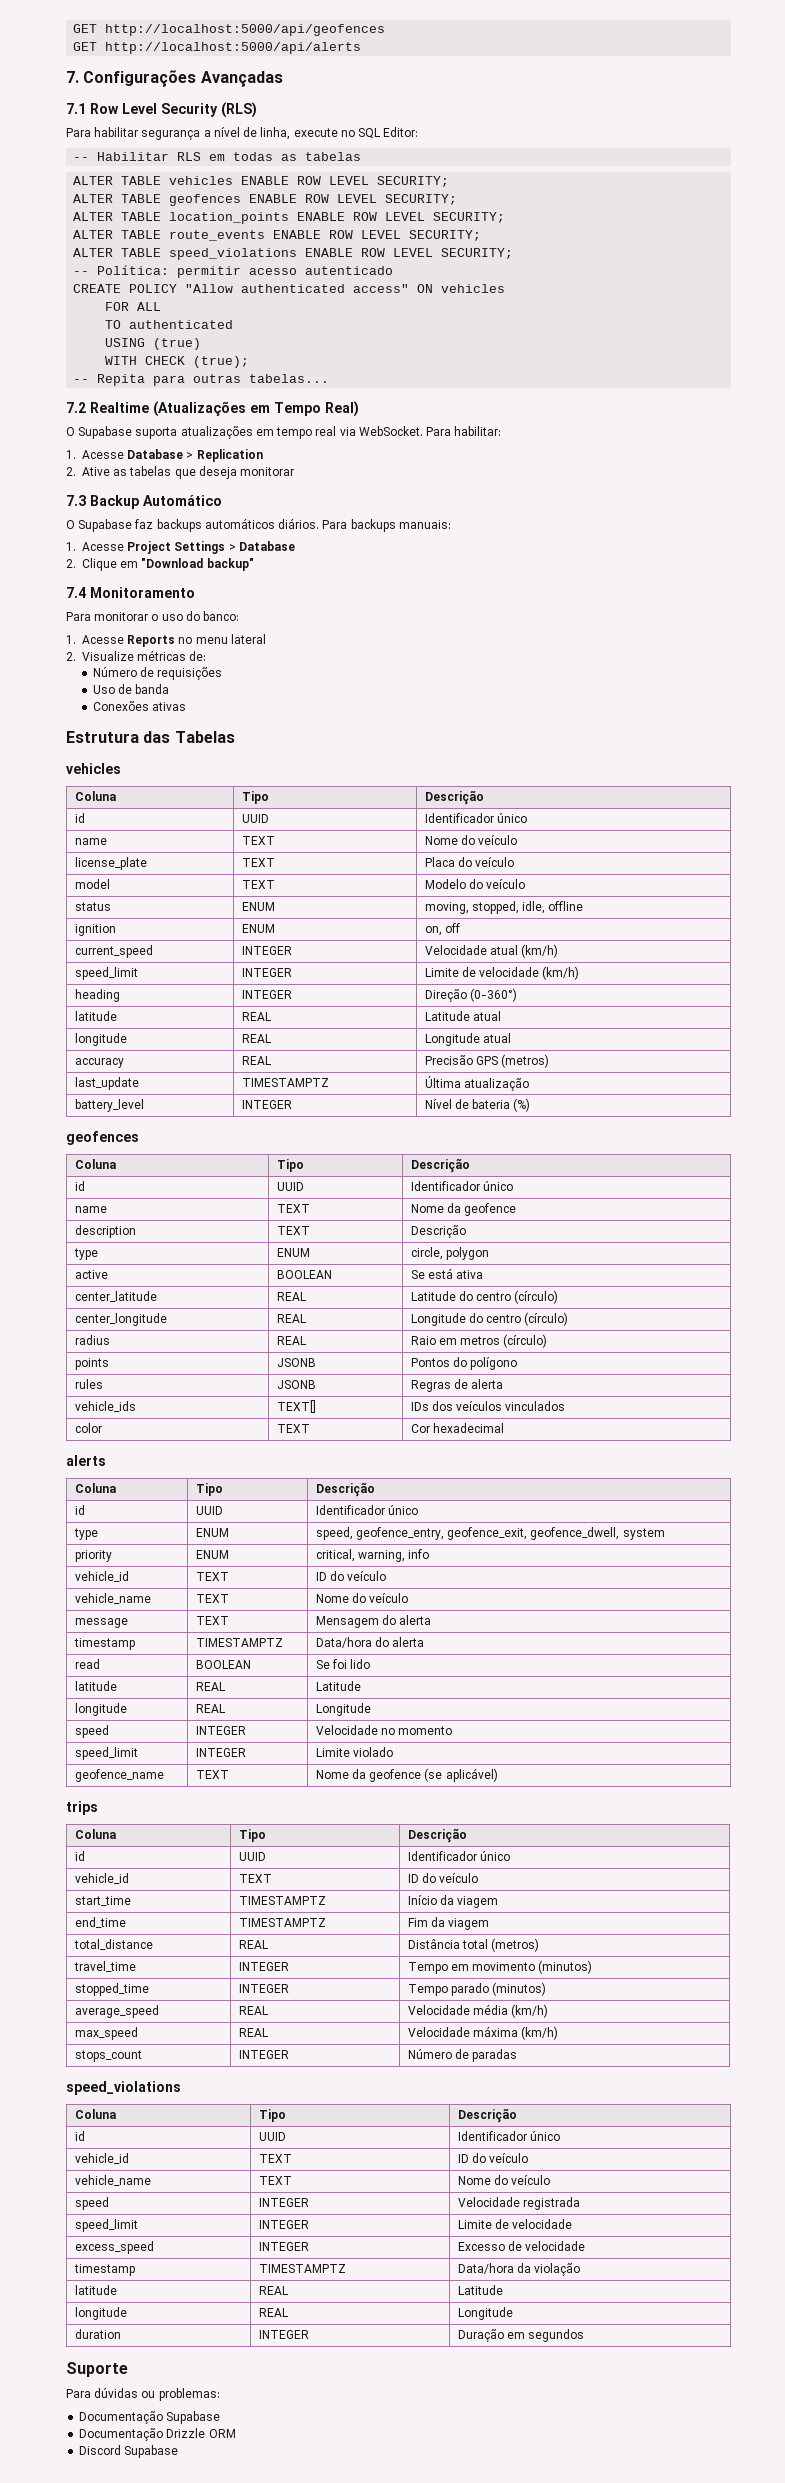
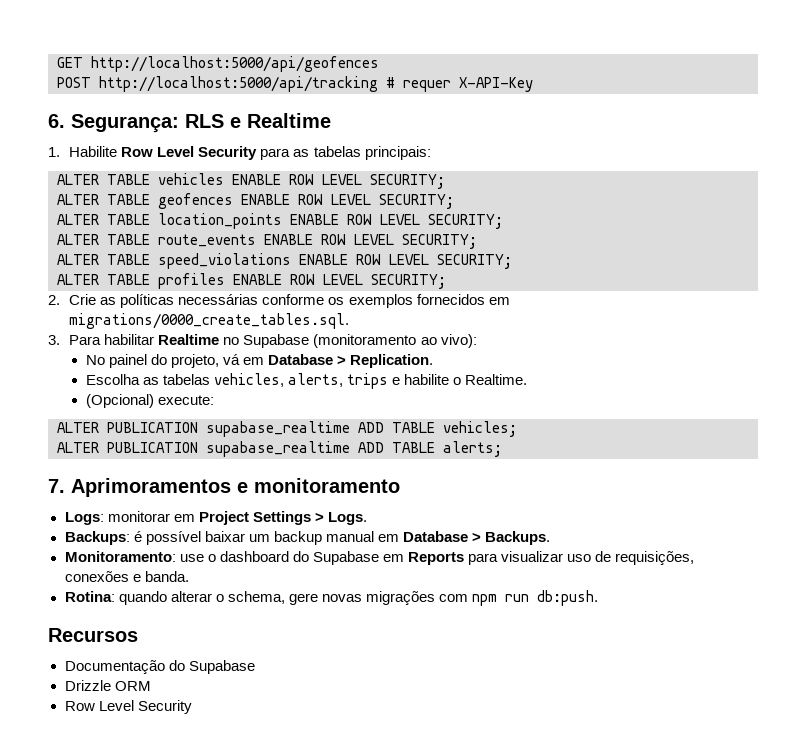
[73,42,362,54] [66,70,283,87] [66,102,257,118] [66,127,419,140] [73,152,362,161] GET http://localhost:5000/api/alerts // 7. Configurações Avançadas // 7.1 Row Level Security (RLS) // Para habilitar segurança a nível de linha, execute no SQL Editor: // -- Habilitar RLS em todas as tabelas -> [57,76,533,92] [48,113,331,133] [48,146,431,160] POST http://localhost:5000/api/tracking # requer X-API-Key // 6. Segurança: RLS e Realtime // 1. Habilite Row Level Security para as tabelas principais:
[73,265,394,278] [73,284,506,293] [105,302,162,311] [105,320,234,329] [105,338,202,350] [105,356,250,368] [73,374,330,386] [66,401,359,417] [66,426,502,439] [66,449,263,462] [66,466,295,479] [66,495,222,509] [66,518,451,532] [66,541,295,554] [66,558,254,571] [66,587,195,598] [66,611,240,621] [66,634,266,647] [66,650,207,661] [92,667,223,680] [92,684,170,694] [92,701,187,711] [66,731,235,743] [66,763,121,774] [74,791,116,801] [241,791,269,804] [424,790,484,805] [74,813,85,823] [241,814,269,823] [424,813,527,823] [74,838,107,845] [241,836,275,845] [424,835,518,845] [74,857,147,870] [241,858,275,867] [424,857,515,867] [74,879,110,889] [241,880,275,889] [424,879,526,889] [74,902,111,911] [241,902,275,911] [424,901,584,914] [74,924,116,936] [241,924,275,933] [424,923,460,936] [74,945,153,958] [241,946,292,955] [424,944,559,958] [74,967,138,980] [241,968,292,977] [424,966,580,980] [74,989,120,1002] [241,990,292,999] [424,988,517,1002] [74,1011,117,1021] [241,1012,271,1021] [424,1011,501,1021] [74,1033,127,1046] [241,1034,271,1043] [424,1033,511,1046] [74,1058,124,1068] [241,1056,271,1065] [424,1054,550,1068] [74,1077,139,1090] [241,1078,329,1087] [424,1076,529,1091] [74,1099,144,1112] [241,1100,292,1109] [424,1098,531,1112] [66,1131,139,1145] [74,1159,116,1169] [276,1159,304,1172] [410,1158,470,1173] [74,1181,85,1191] [276,1182,304,1191] [410,1181,513,1191] [74,1206,107,1213] [276,1204,310,1213] [410,1203,517,1216] [74,1225,136,1238] [276,1226,310,1235] [410,1225,466,1238] [73,1248,98,1260] [276,1248,310,1257] [410,1247,489,1260] [74,1270,108,1279] [276,1270,332,1279] [410,1268,484,1279] [74,1291,157,1302] [276,1292,306,1301] [410,1290,559,1304] [74,1313,167,1326] [276,1314,306,1323] [410,1312,569,1326] [74,1335,110,1345] [276,1336,306,1345] [410,1334,548,1348] [74,1358,109,1370] [276,1358,316,1367] [410,1357,518,1370] [74,1379,103,1389] [276,1380,316,1389] [410,1379,504,1392] [74,1401,136,1412] [276,1400,316,1413] [410,1401,566,1411] [74,1423,102,1433] [276,1424,310,1433] [410,1423,504,1433] [66,1455,106,1466] [74,1483,116,1493] [195,1483,223,1496] [315,1482,375,1497] [74,1505,85,1515] [195,1506,223,1515] [315,1505,418,1515] [73,1528,98,1540] [195,1528,229,1537] [315,1527,665,1540] [74,1550,112,1562] [195,1550,229,1559] [315,1549,430,1562] [74,1571,129,1582] [195,1572,229,1581] [315,1571,387,1581] [74,1593,151,1604] [195,1594,229,1603] [315,1593,409,1603] [74,1618,128,1628] [195,1616,229,1625] [315,1615,432,1628] [73,1638,135,1650] [195,1638,283,1647] [315,1637,425,1648] [74,1659,100,1669] [195,1660,251,1669] [315,1659,371,1669] [74,1681,117,1691] [195,1682,225,1691] [315,1681,361,1691] [74,1703,127,1716] [195,1704,225,1713] [315,1703,371,1716] [74,1725,109,1738] [195,1726,246,1735] [315,1725,453,1735] [74,1747,138,1760] [195,1748,246,1757] [315,1747,393,1757] [74,1769,164,1782] [195,1770,229,1779] [315,1768,498,1782] [66,1801,98,1815] [74,1829,116,1839] [238,1829,266,1842] [407,1828,467,1843] [74,1851,85,1861] [238,1852,266,1861] [407,1851,510,1861] [74,1873,129,1884] [238,1874,272,1883] [407,1873,479,1883] [74,1896,131,1906] [238,1896,326,1905] [407,1895,499,1908] [74,1917,126,1928] [238,1918,326,1927] [407,1917,490,1930] [73,1939,153,1950] [238,1940,268,1949] [407,1938,540,1952] [73,1961,136,1972] [238,1962,289,1971] [407,1960,593,1974] [74,1983,149,1996] [238,1984,289,1993] [407,1982,547,1996] [74,2005,159,2018] [238,2006,268,2015] [407,2004,549,2018] [74,2027,138,2040] [238,2028,268,2037] [407,2026,559,2040] [74,2050,142,2062] [238,2050,289,2059] [407,2049,518,2062] [66,2081,181,2095] [74,2109,116,2119] [258,2109,286,2122] [457,2108,517,2123] [74,2131,85,2141] [258,2132,286,2141] [457,2131,560,2141] [74,2153,129,2164] [258,2154,292,2163] [457,2153,529,2163] [74,2175,151,2186] [258,2176,292,2185] [457,2175,551,2185] [74,2197,109,2210] [258,2198,309,2207] [457,2197,580,2210] [74,2219,138,2232] [258,2220,309,2229] [457,2219,573,2229] [74,2241,154,2254] [258,2242,309,2251] [457,2241,586,2251] [73,2264,135,2276] [258,2264,346,2273] [457,2263,581,2276] [74,2285,117,2295] [258,2286,288,2295] [457,2285,503,2295] [74,2307,127,2320] [258,2308,288,2317] [457,2307,513,2320] [74,2329,121,2339] [258,2330,309,2339] [457,2329,585,2342] [66,2362,128,2377] [66,2388,220,2401] [79,2411,164,2424] -- Política: permitir acesso autenticado // CREATE POLICY "Allow authenticated access" ON vehicles // FOR ALL // TO authenticated // USING (true) // WITH CHECK (true); // -- Repita para outras tabelas... // 7.2 Realtime (Atualizações em Tempo Real) // O Supabase suporta atualizações em tempo real via WebSocket. Para habilitar: // 1. Acesse Database > Replication // 2. Ative as tabelas que deseja monitorar // 7.3 Backup Automático // O Supabase faz backups automáticos diários. Para backups manuais: // 1. Acesse Project Settings > Database // 2. Clique em "Download backup" // 7.4 Monitoramento // Para monitorar o uso do banco: // 1. Acesse Reports no menu lateral // 2. Visualize métricas de: // Número de requisições // Uso de banda // Conexões ativas // Estrutura das Tabelas // vehicles // Coluna | Tipo | Descrição // id | UUID | Identificador único // name | TEXT | Nome do veículo // license_plate | TEXT | Placa do veículo // model | TEXT | Modelo do veículo // status | ENUM | moving, stopped, idle, offline // ignition | ENUM | on, off // current_speed | INTEGER | Velocidade atual (km/h) // speed_limit | INTEGER | Limite de velocidade (km/h) // heading | INTEGER | Direção (0-360°) // latitude | REAL | Latitude atual // longitude | REAL | Longitude atual // accuracy | REAL | Precisão GPS (metros) // last_update | TIMESTAMPTZ | Última atualização // battery_level | INTEGER | Nível de bateria (%) // geofences // Coluna | Tipo | Descrição // id | UUID | Identificador único // name | TEXT | Nome da geofence // description | TEXT | Descrição // type | ENUM | circle, polygon // active | BOOLEAN | Se está ativa // center_latitude | REAL | Latitude do centro (círculo) // center_longitude | REAL | Longitude do centro (círculo) // radius | REAL | Raio em metros (círculo) // points | JSONB | Pontos do polígono // rules | JSONB | Regras de alerta // vehicle_ids | TEXT[] | IDs dos veículos vinculados // color | TEXT | Cor hexadecimal // alerts // Coluna | Tipo | Descrição // id | UUID | Identificador único // type | ENUM | speed, geofence_entry, geofence_exit, geofence_dwell, system // priority | ENUM | critical, warning, info // vehicle_id | TEXT | ID do veículo // vehicle_name | TEXT | Nome do veículo // message | TEXT | Mensagem do alerta // timestamp | TIMESTAMPTZ | Data/hora do alerta // read | BOOLEAN | Se foi lido // latitude | REAL | Latitude // longitude | REAL | Longitude // speed | INTEGER | Velocidade no momento // speed_limit | INTEGER | Limite violado // geofence_name | TEXT | Nome da geofence (se aplicável) // trips // Coluna | Tipo | Descrição // id | UUID | Identificador único // vehicle_id | TEXT | ID do veículo // start_time | TIMESTAMPTZ | Início da viagem // end_time | TIMESTAMPTZ | Fim da viagem // total_distance | REAL | Distância total (metros) // travel_time | INTEGER | Tempo em movimento (minutos) // stopped_time | INTEGER | Tempo parado (minutos) // average_speed | REAL | Velocidade média (km/h) // max_speed | REAL | Velocidade máxima (km/h) // stops_count | INTEGER | Número de paradas // speed_violations // Coluna | Tipo | Descrição // id | UUID | Identificador único // vehicle_id | TEXT | ID do veículo // vehicle_name | TEXT | Nome do veículo // speed | INTEGER | Velocidade registrada // speed_limit | INTEGER | Limite de velocidade // excess_speed | INTEGER | Excesso de velocidade // timestamp | TIMESTAMPTZ | Data/hora da violação // latitude | REAL | Latitude // longitude | REAL | Longitude // duration | INTEGER | Duração em segundos // Suporte // Para dúvidas ou problemas: // Documentação -> [57,273,446,289] [48,294,510,308] [69,313,350,329] [48,334,477,348] [85,354,434,368] [85,373,528,389] [85,394,214,408] [57,421,517,437] [57,441,502,457] [48,478,400,497] [64,511,367,525] [64,531,550,545] [64,551,695,565] [64,571,189,582] [64,590,598,606] [48,628,138,642] [64,660,185,674] ALTER TABLE profiles ENABLE ROW LEVEL SECURITY; // 2. Crie as políticas necessárias conforme os exemplos fornecidos em migrations/0000_create_tables.sql. // 3. Para habilitar Realtime no Supabase (monitoramento ao vivo): // No painel do projeto, vá em Database > Replication. // Escolha as tabelas vehicles, alerts, trips e habilite o Realtime. // (Opcional) execute: // ALTER PUBLICATION supabase_realtime ADD TABLE vehicles; // ALTER PUBLICATION supabase_realtime ADD TABLE alerts; // 7. Aprimoramentos e monitoramento // Logs: monitorar em Project Settings > Logs. // Backups: é possível baixar um backup manual em Database > Backups. // Monitoramento: use o dashboard do Supabase em Reports para visualizar uso de requisições, conexões e banda. // Rotina: quando alterar o schema, gere novas migrações com npm run db:push. // Recursos // Documentação do
[79,2428,164,2441] Documentação -> (255, 667) none
[79,2445,179,2458] Discord Supabase -> [64,700,192,714] Row Level Security

